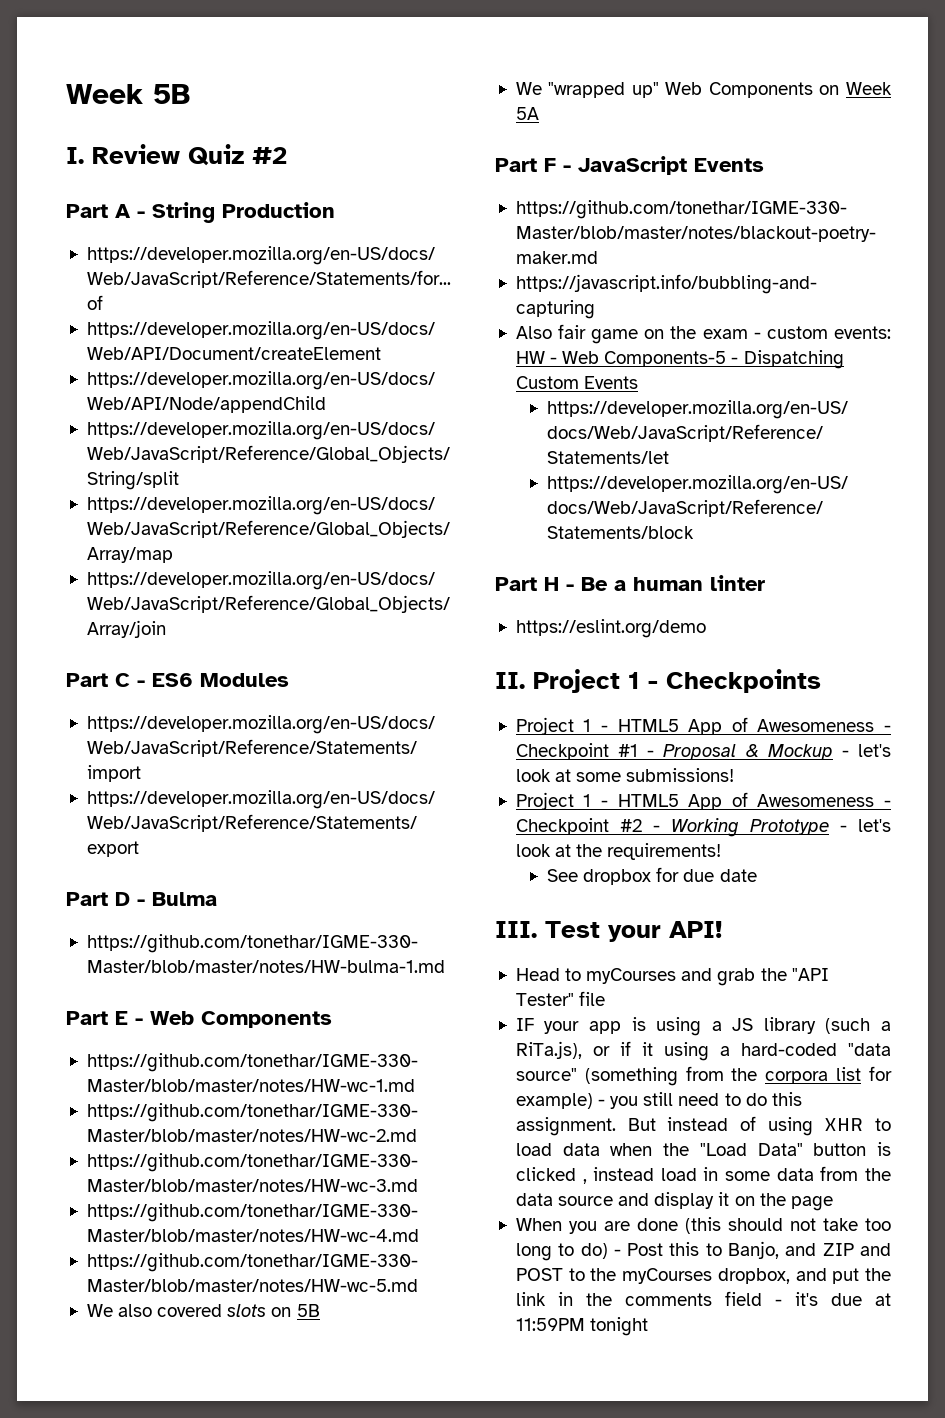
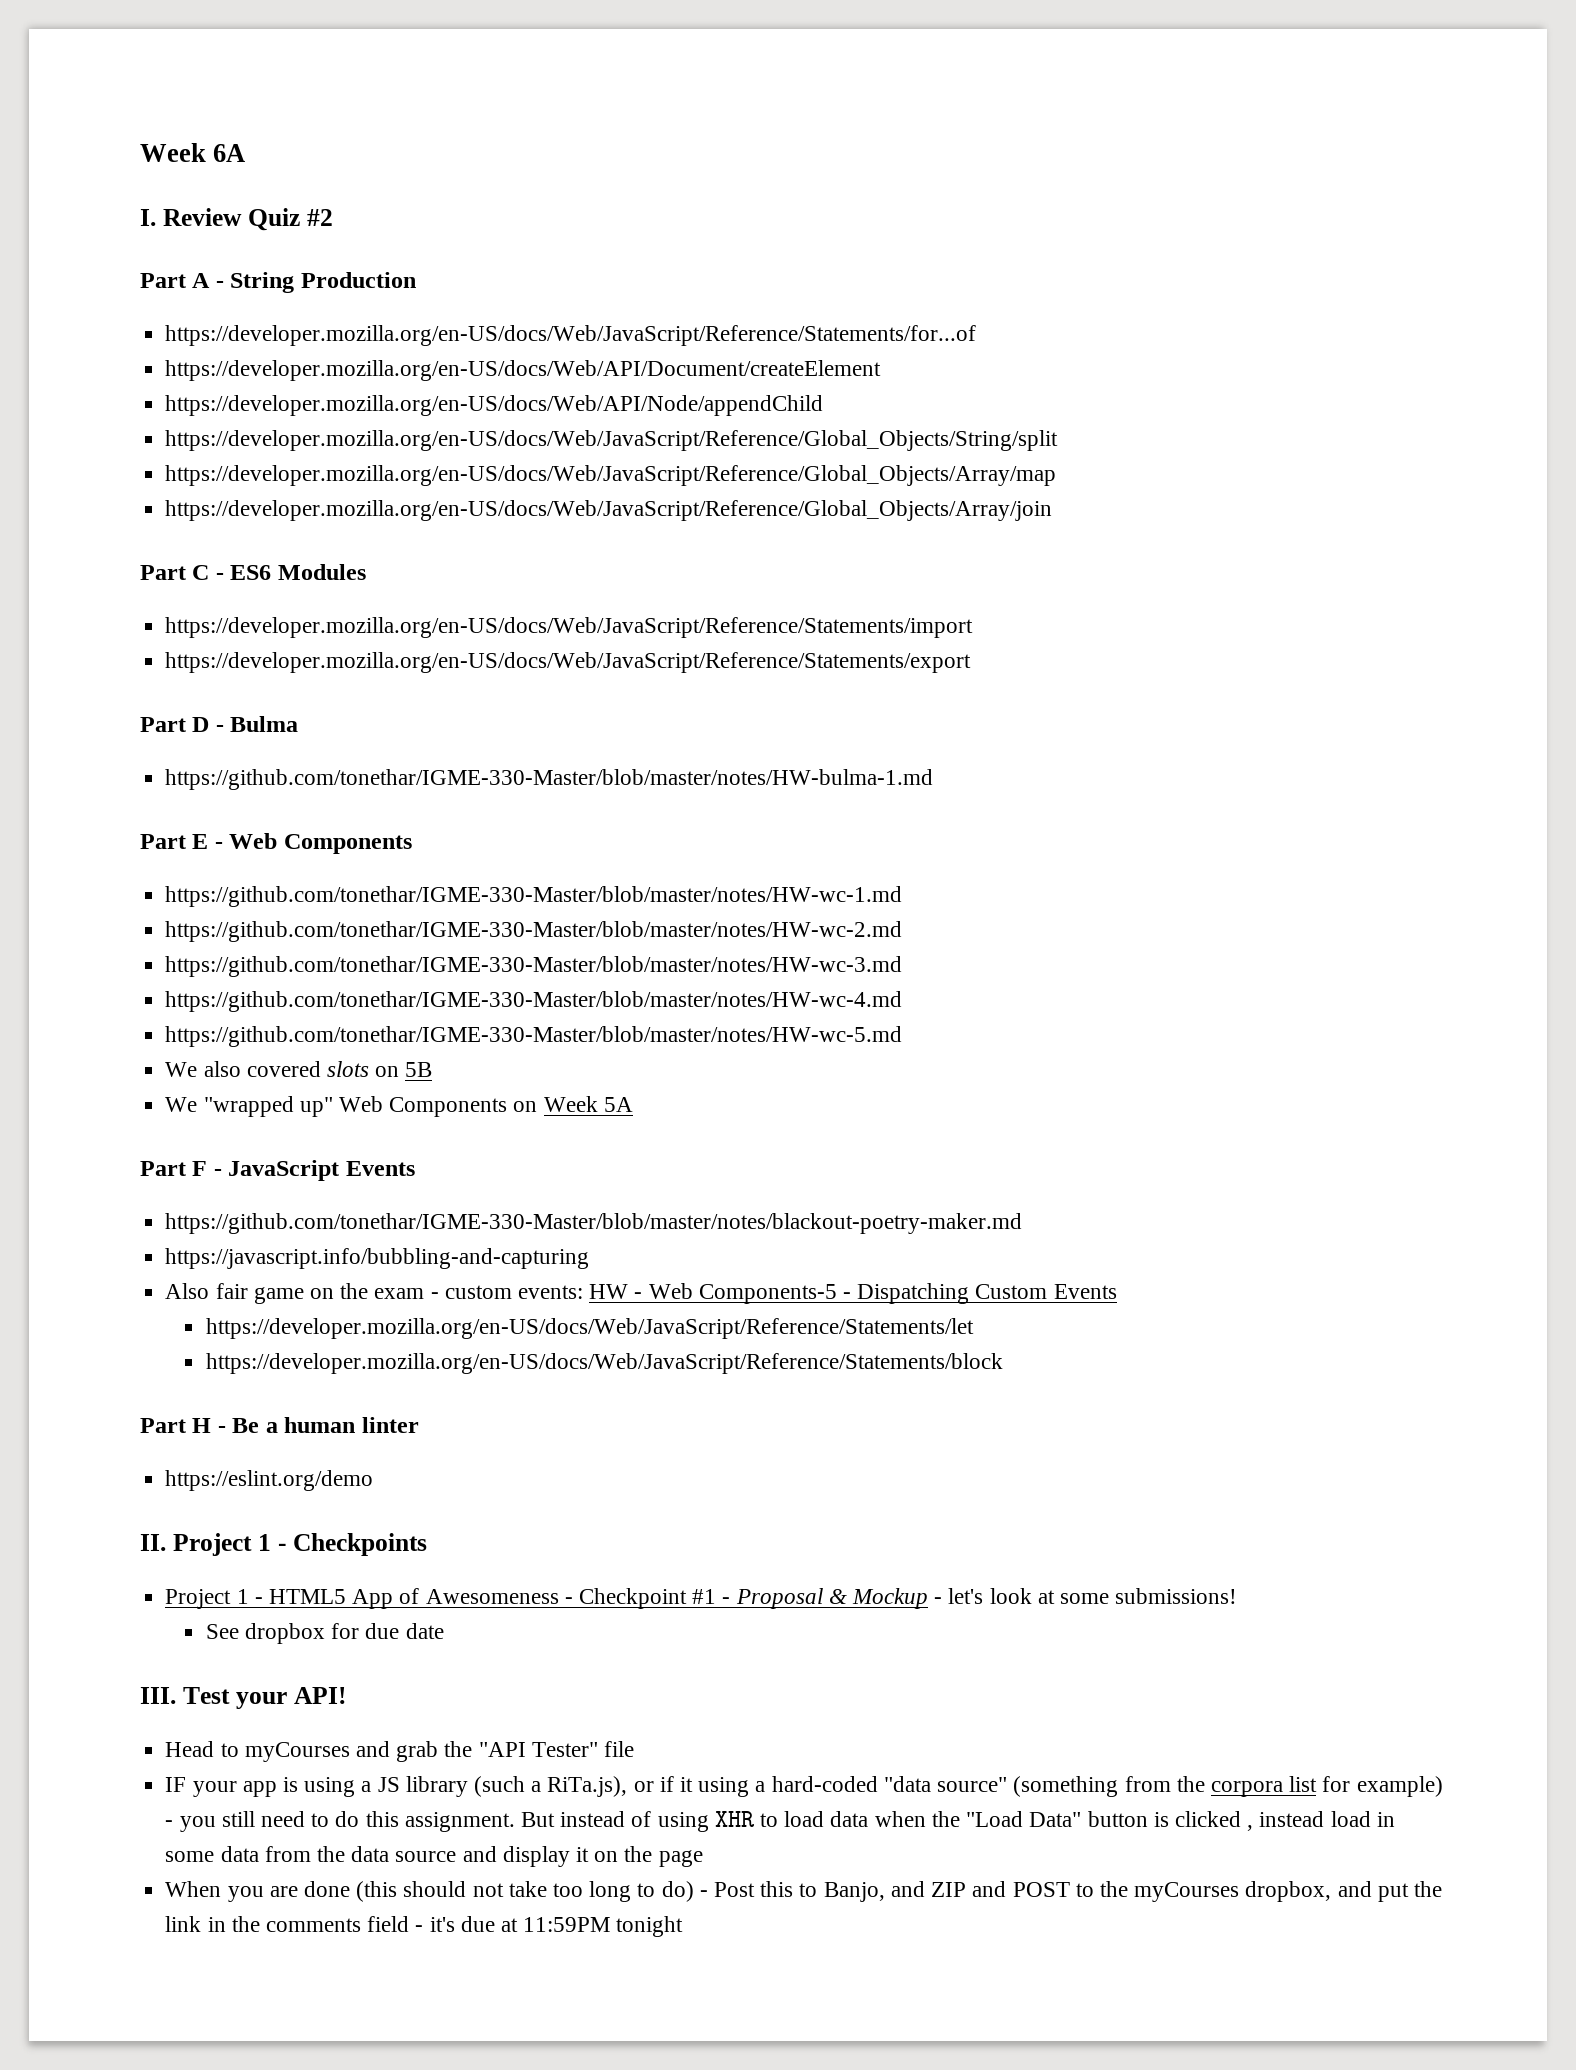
[66,84,190,104] Week 5B -> [140,143,246,162] Week 6A
[515,792,891,810] [515,818,891,837] [515,843,722,860] // Project 1 - HTML5 App of Awesomeness - Checkpoint #2 - Working Prototype - let's look at the requirements! -> (1238, 1596) none

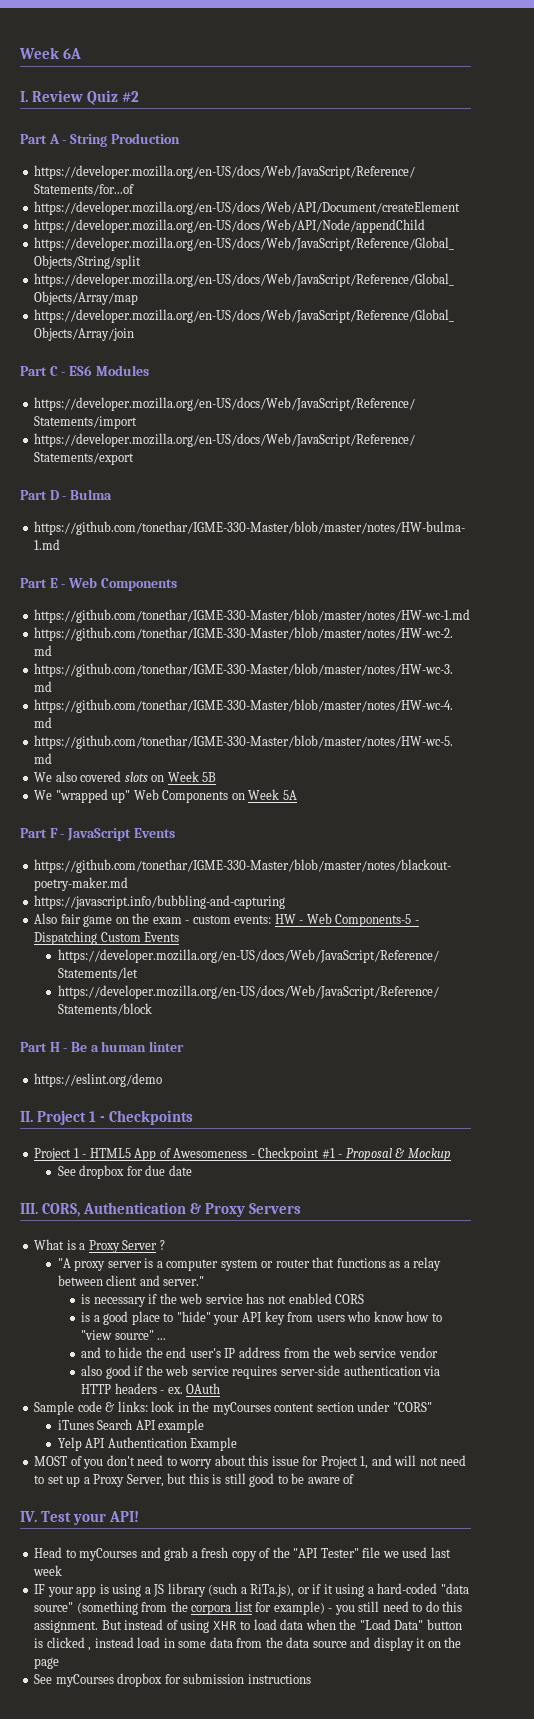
(400, 1071) none -> [167,771,199,782] Week
[934,1588,1238,1604] - let's look at some submissions! -> (451, 1154) none
(176, 1695) none -> [41,1202,301,1217] [34,1239,165,1253] [57,1257,442,1271] [57,1275,205,1286] [81,1293,365,1307] [81,1311,442,1325] [81,1330,167,1340] [81,1347,438,1358] [81,1365,441,1379] [81,1383,221,1394] [34,1401,432,1415] [57,1419,205,1433] [57,1437,238,1451] [34,1455,467,1469] [34,1473,355,1487] [20,1511,37,1522] CORS, Authentication & Proxy Servers // What is a Proxy Server ? // "A proxy server is a computer system or router that functions as a relay between client and server." // is necessary if the web service has not enabled CORS // is a good place to "hide" your API key from users who know how to "view source" ... // and to hide the end user's IP address from the web service vendor // also good if the web service requires server-side authentication via HTTP headers - ex. OAuth // Sample code & links: look in the myCourses content section under "CORS" // iTunes Search API example // Yelp API Authentication Example // MOST of you don't need to worry about this issue for Project 1, and will not need to set up a Proxy Server, but this is still good to be aware of // IV.
(439, 1751) none -> [191,1547,271,1561] a fresh copy of
(634, 1749) none -> [382,1547,451,1558] [33,1565,63,1576] we used last week
[165,1881,1442,1902] [165,1916,684,1937] When you are done (this should not take too long to do) - Post this to Banjo, and ZIP and POST to the myCourses dropbox, and put the link in the comments field - it's due at 11:59PM tonight -> [34,1673,311,1687] See myCourses dropbox for submission instructions

